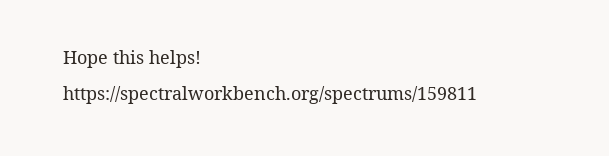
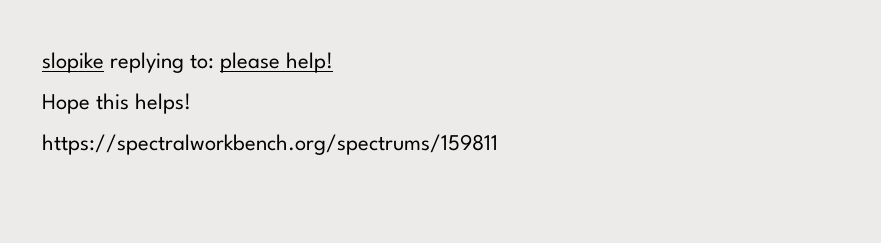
(63, 59) none -> [42,52,334,73] slopike replying to: please help! //

